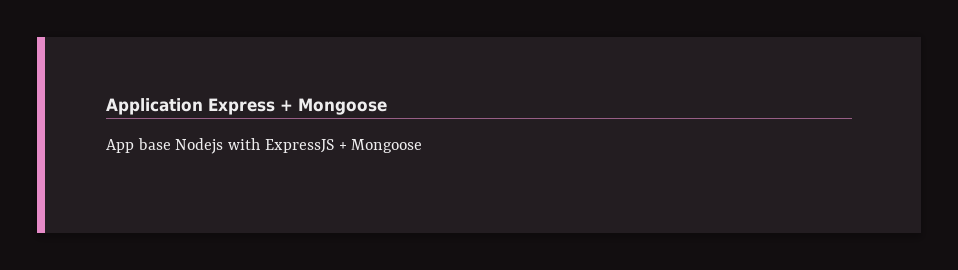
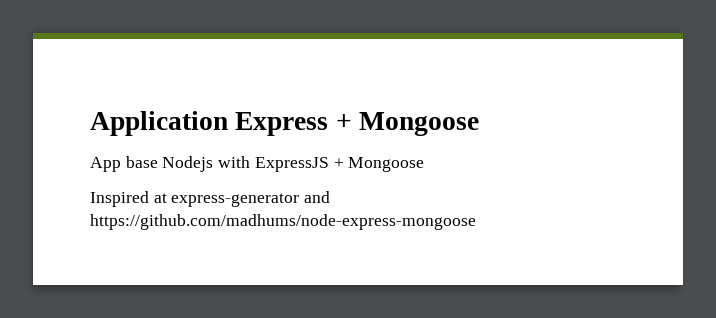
(423, 146) none -> [90,191,331,207] [90,214,476,230] // Inspired at express-generator and https://github.com/madhums/node-express-mongoose

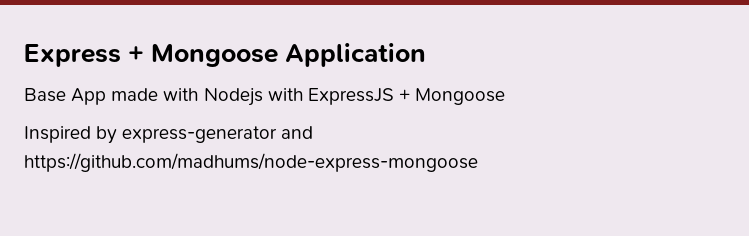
[90,111,228,136] Application -> (24, 55) none
[90,156,158,172] // App base -> [285,43,427,67] [24,88,199,105] Application // Base App made with
[153,193,167,203] at -> [96,126,118,144] by

